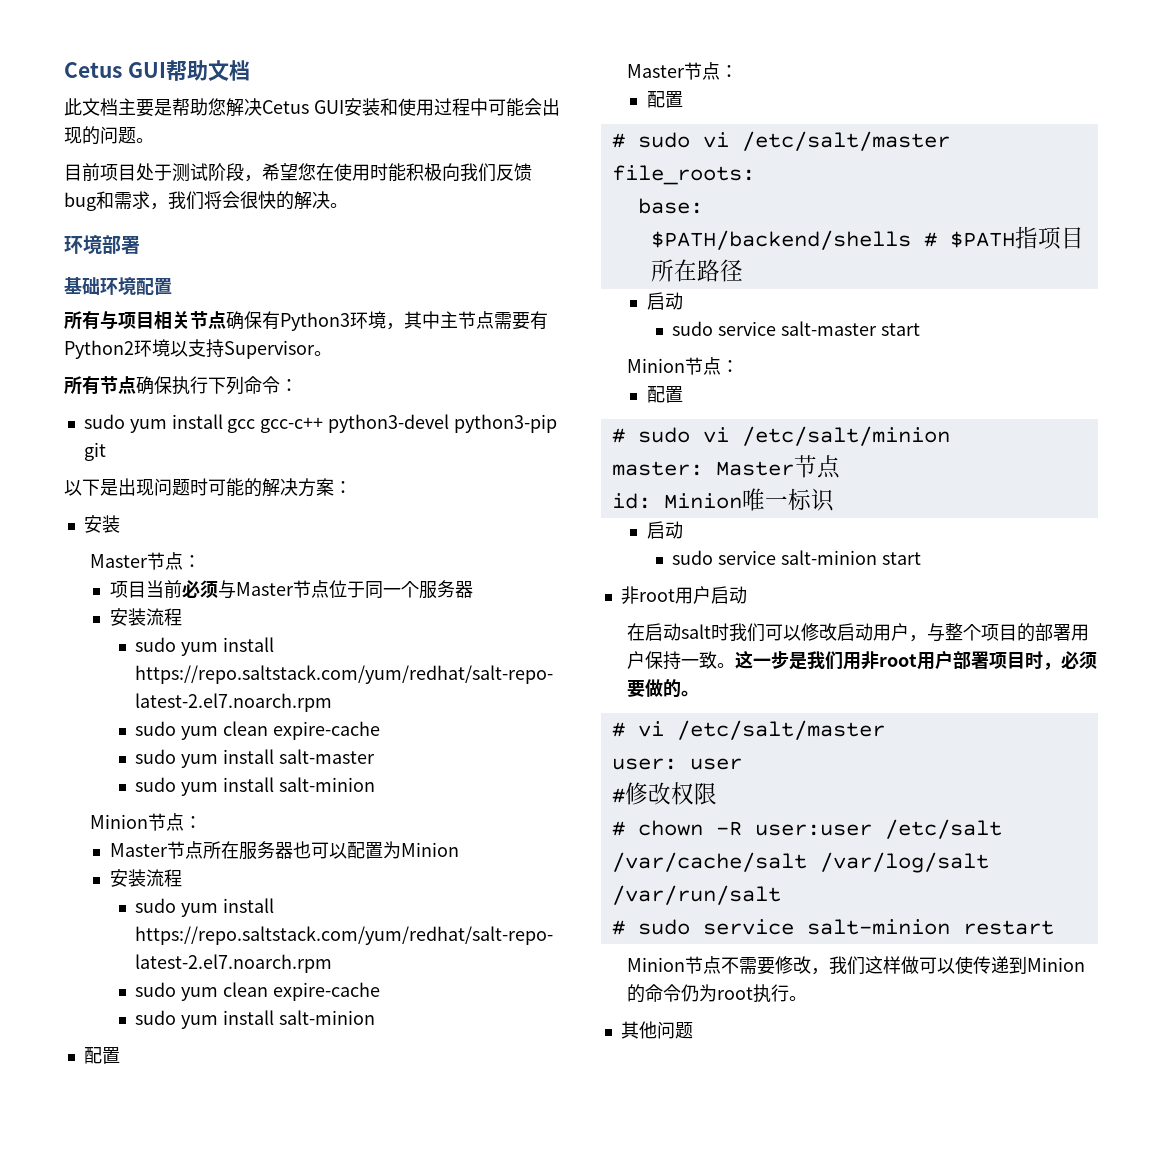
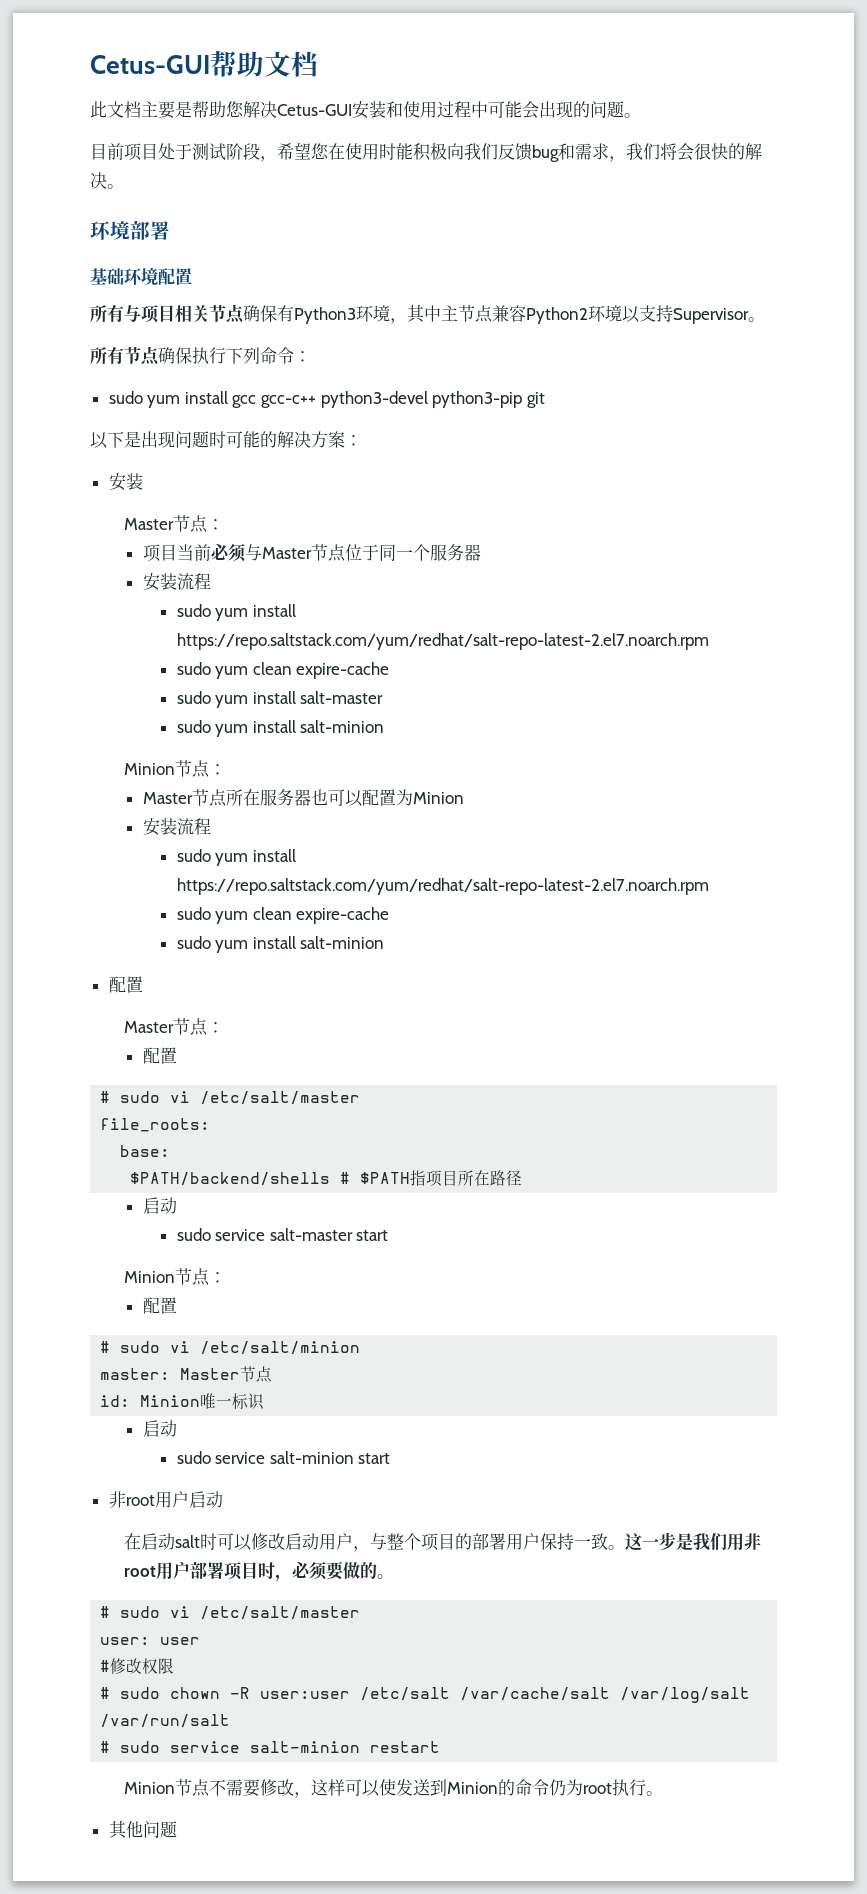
[64,62,166,78] Cetus GUI -> [90,55,210,74] Cetus-GUI
[262,100,344,114] Cetus GUI -> [277,104,352,116] Cetus-GUI
[494,311,548,330] 需要有 -> [492,305,526,322] 兼容
[728,623,765,642] 我们 -> (217, 1541) none
(625, 729) none -> [120,1606,161,1618] sudo
(625, 828) none -> [120,1687,161,1699] sudo
[828,956,1009,975] 我们这样做可以使传递 -> [310,1779,430,1797] 这样可以使发送

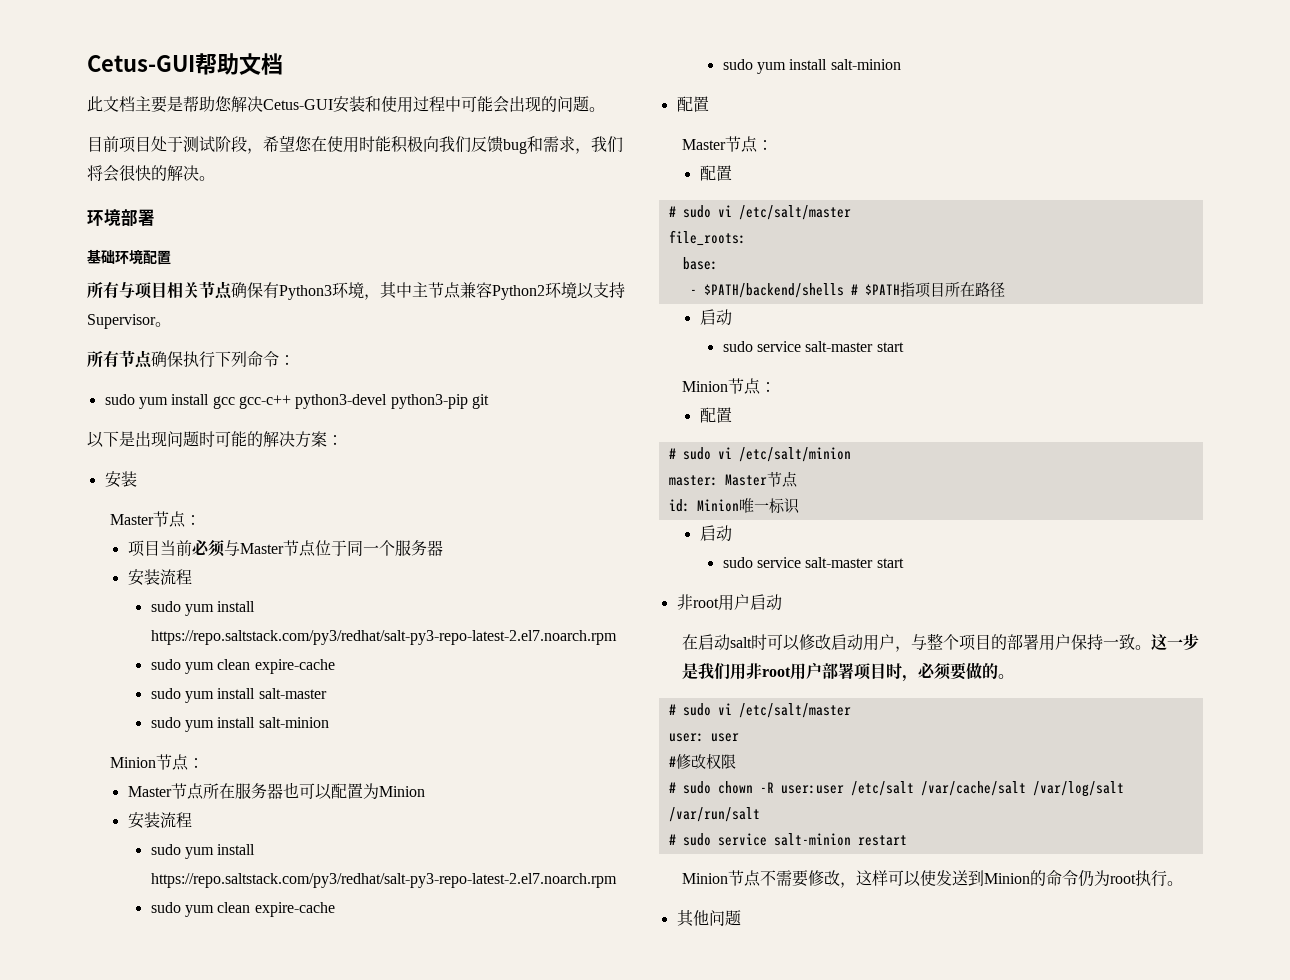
[176,633,709,650] https://repo.saltstack.com/yum/redhat/salt-repo-latest-2.el7.noarch.rpm -> [150,630,617,645] https://repo.saltstack.com/py3/redhat/salt-py3-repo-latest-2.el7.noarch.rpm
[176,878,709,895] https://repo.saltstack.com/yum/redhat/salt-repo-latest-2.el7.noarch.rpm -> [150,873,617,888] https://repo.saltstack.com/py3/redhat/salt-py3-repo-latest-2.el7.noarch.rpm
(171, 1151) none -> [689,289,697,295] -
[269,1451,354,1464] salt-minion -> [805,557,874,568] salt-master

